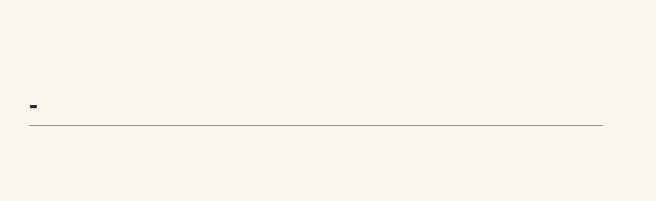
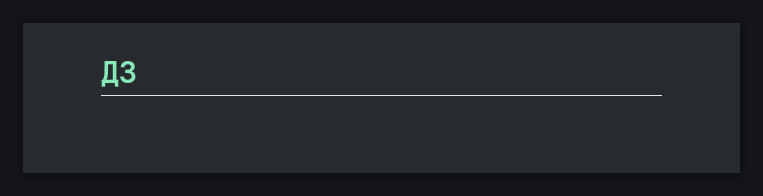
[29,105,38,114] - -> [101,61,137,87] ДЗ

